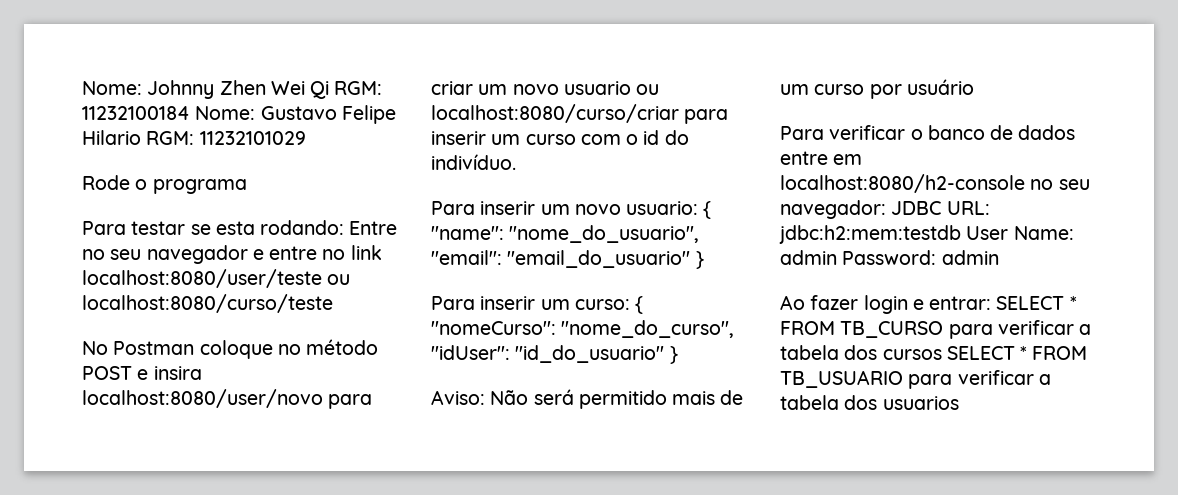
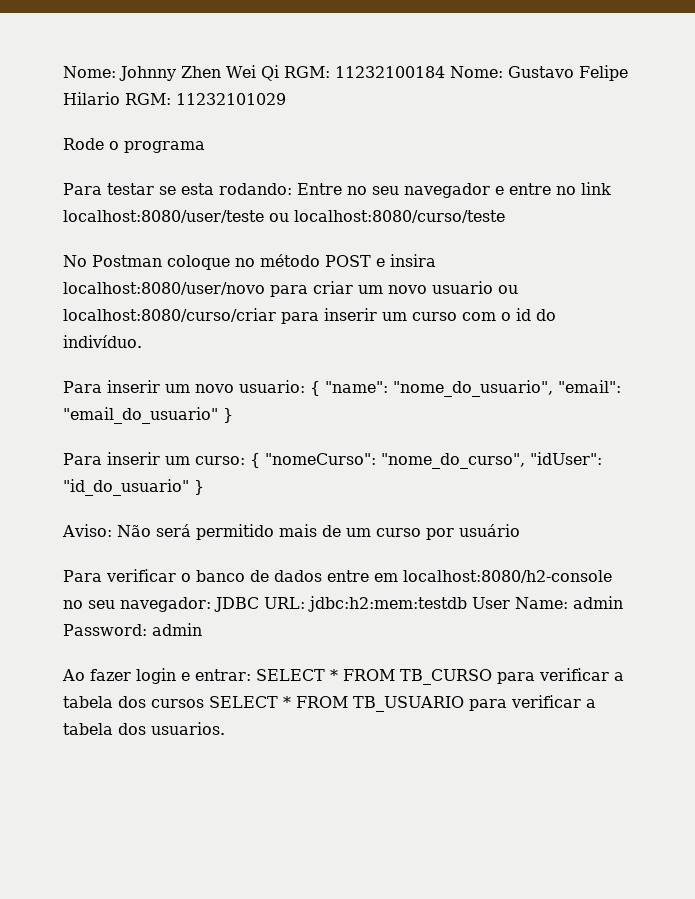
[882,396,959,410] usuarios -> [151,722,225,735] usuarios.

